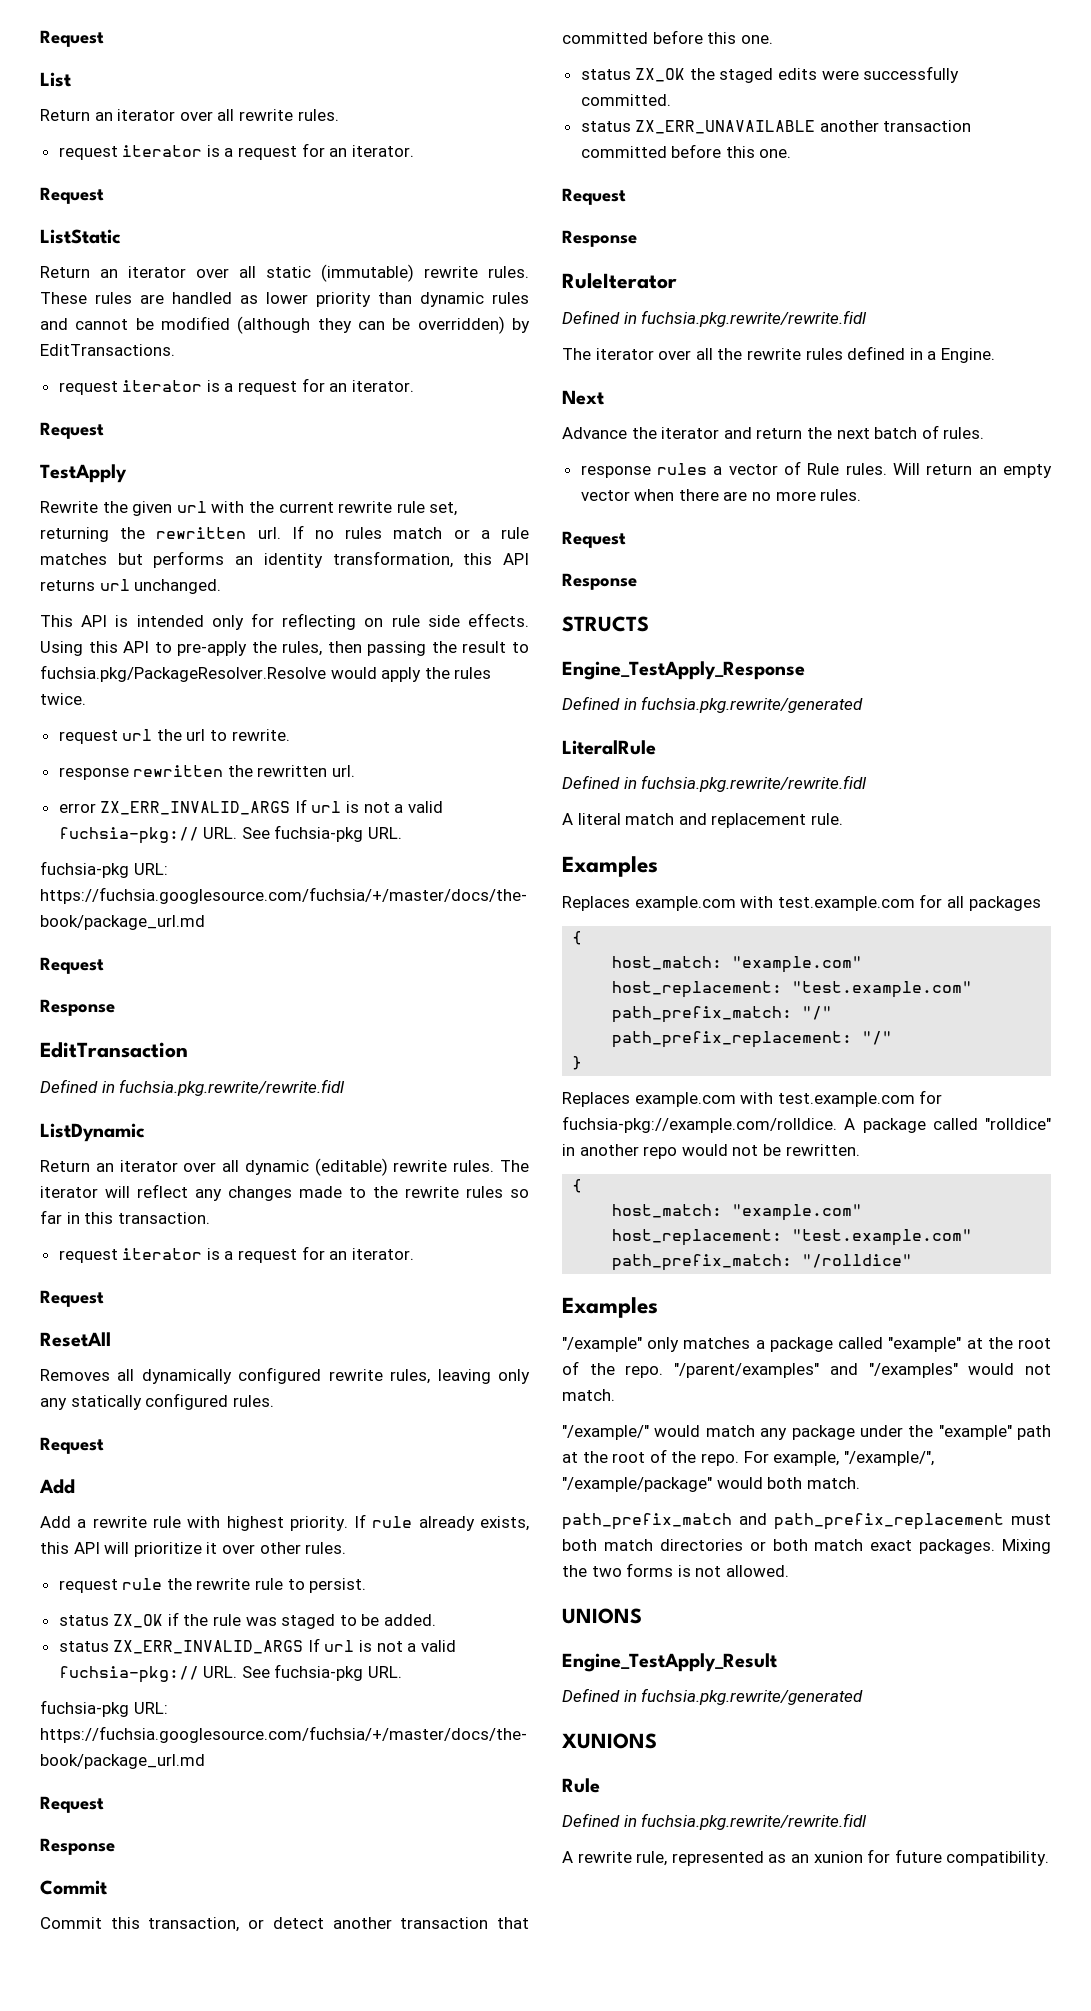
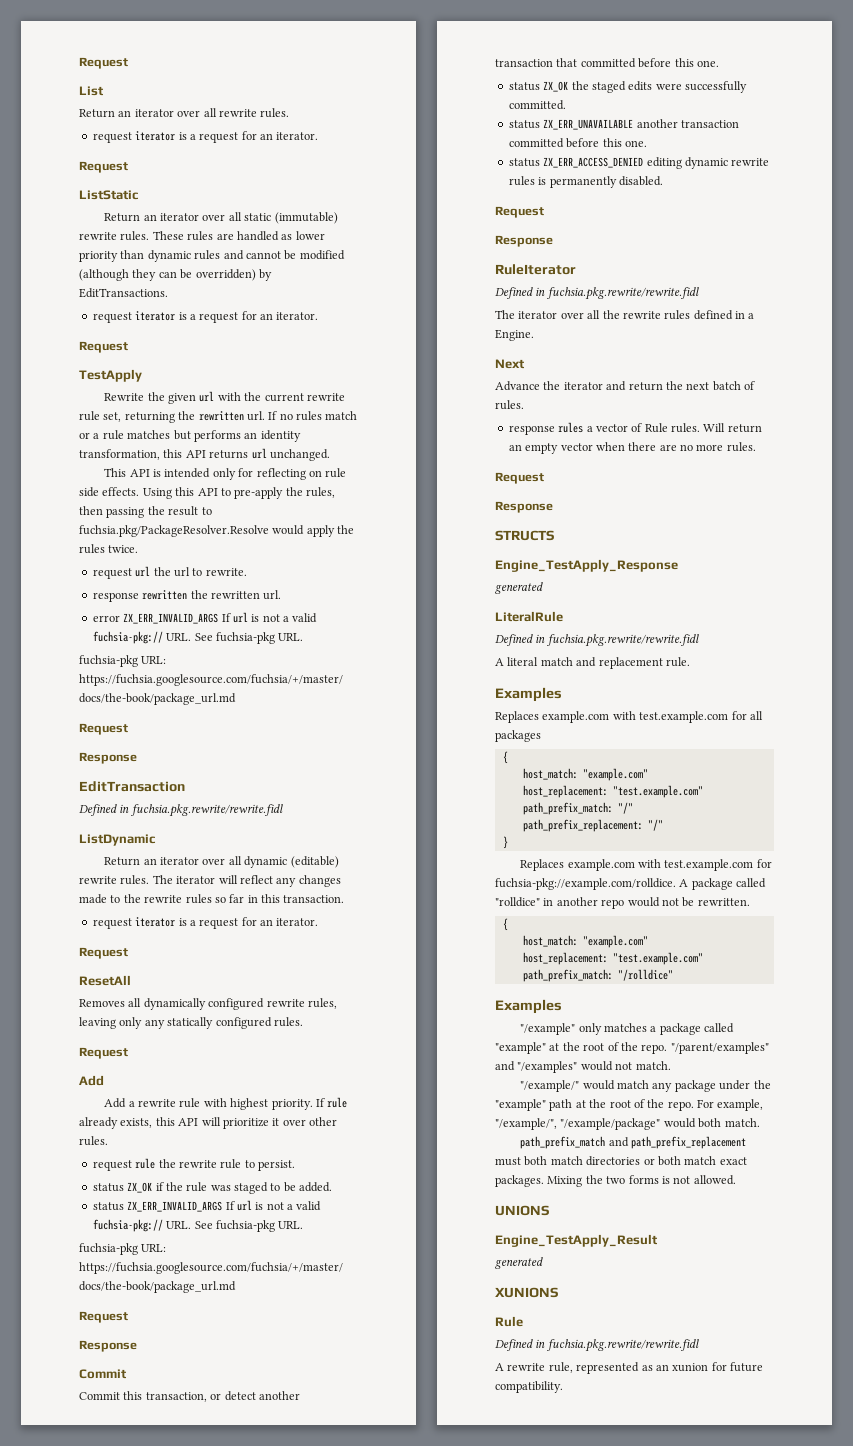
(792, 153) none -> [508,157,770,169] [508,176,663,188] // status ZX_ERR_ACCESS_DENIED editing dynamic rewrite rules is permanently disabled.
[562,696,864,713] Defined in fuchsia.pkg.rewrite/generated -> [495,582,543,594] generated
[562,1688,864,1705] Defined in fuchsia.pkg.rewrite/generated -> [495,1257,543,1269] generated

